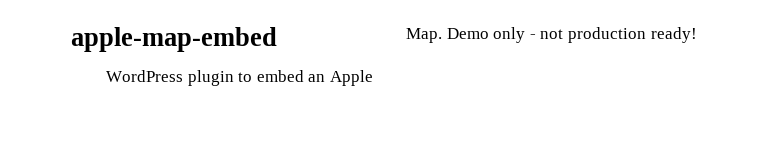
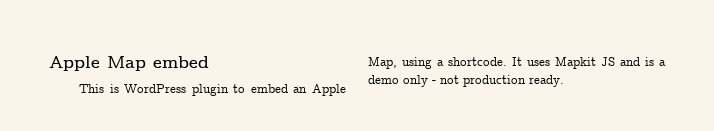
[71,27,277,52] apple-map-embed // -> [49,56,209,71] [79,84,119,93] Apple Map embed // This is
[406,28,489,43] Map. Demo -> [368,56,666,69] [368,75,399,84] Map, using a shortcode. It uses Mapkit JS and is a demo
[650,27,697,43] ready! -> [529,75,564,87] ready.

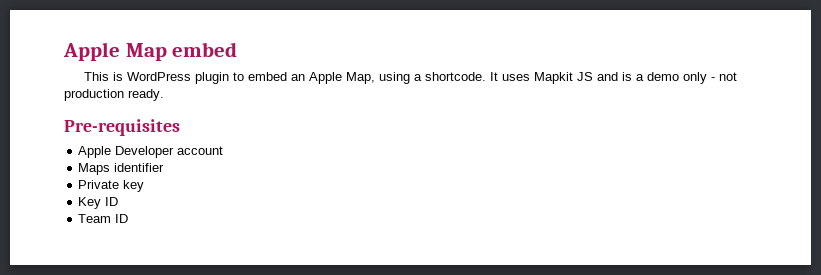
(564, 81) none -> [64,119,180,136] [78,146,224,158] [78,163,165,175] [78,180,145,192] [78,197,119,209] [78,214,129,223] // Pre-requisites // Apple Developer account // Maps identifier // Private key // Key ID // Team ID

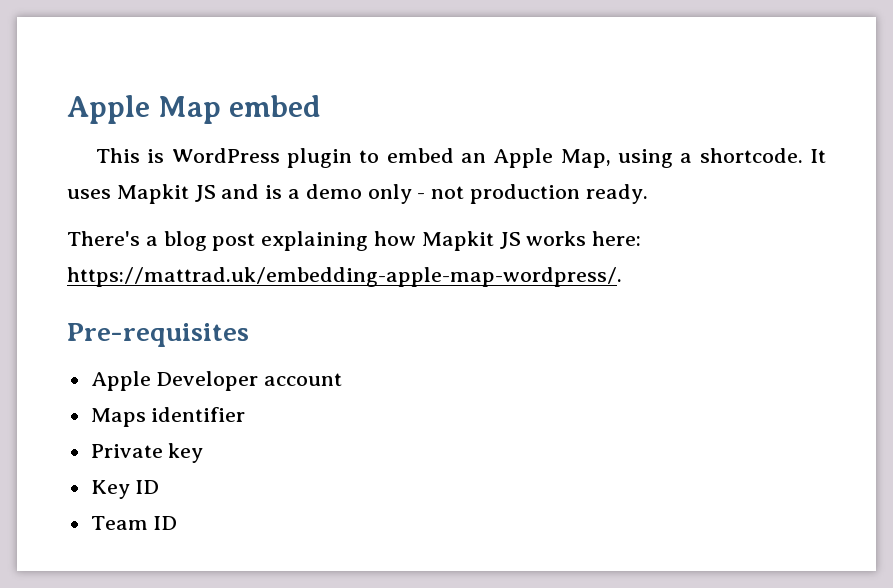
(164, 95) none -> [67,231,642,251] [67,267,622,287] // There's a blog post explaining how Mapkit JS works here: https://mattrad.uk/embedding-apple-map-wordpress/.

